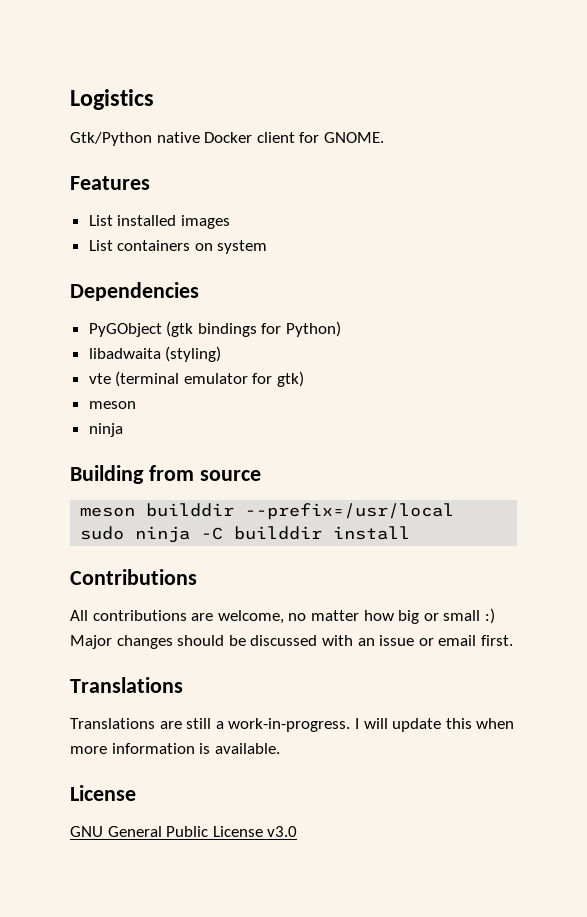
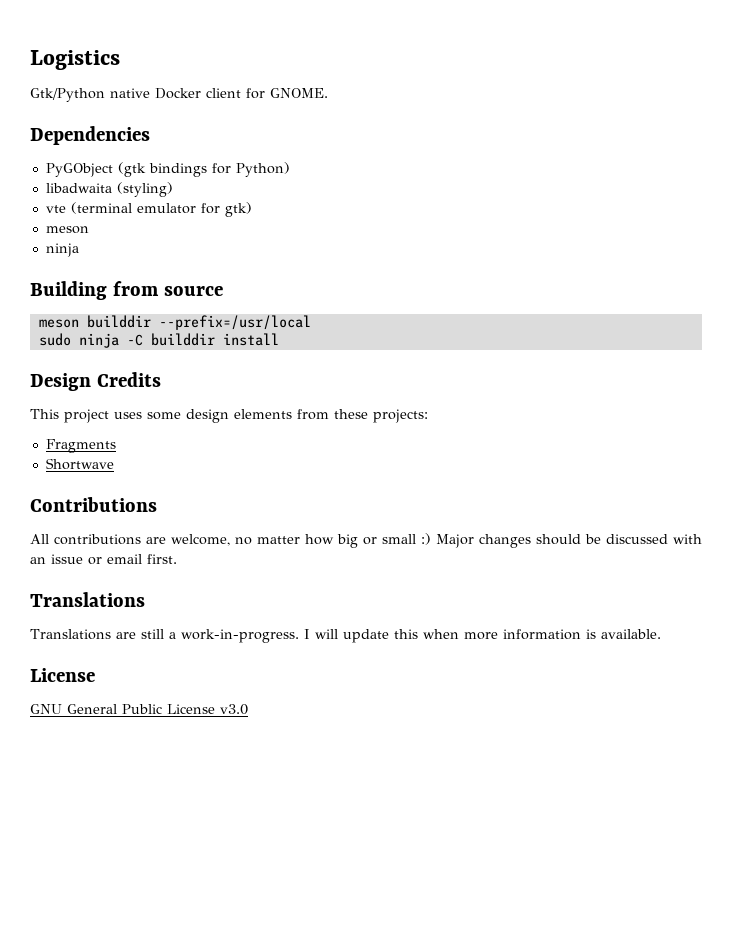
[70,176,150,190] [88,215,230,229] [88,240,268,254] // Features // List installed images // List containers on system -> (328, 93) none
(411, 533) none -> [30,372,161,391] [30,409,428,423] [45,439,116,453] [45,458,114,470] // Design Credits // This project uses some design elements from these projects: // Fragments // Shortwave

